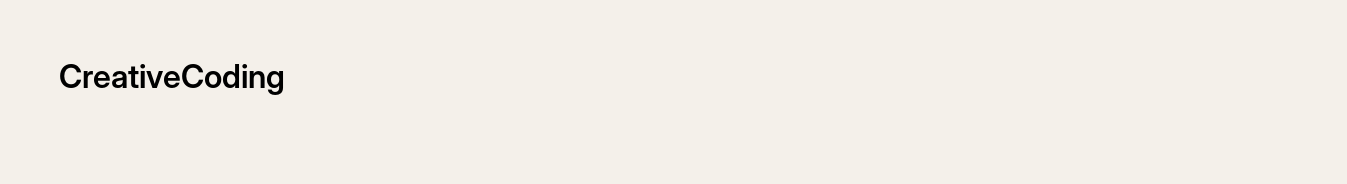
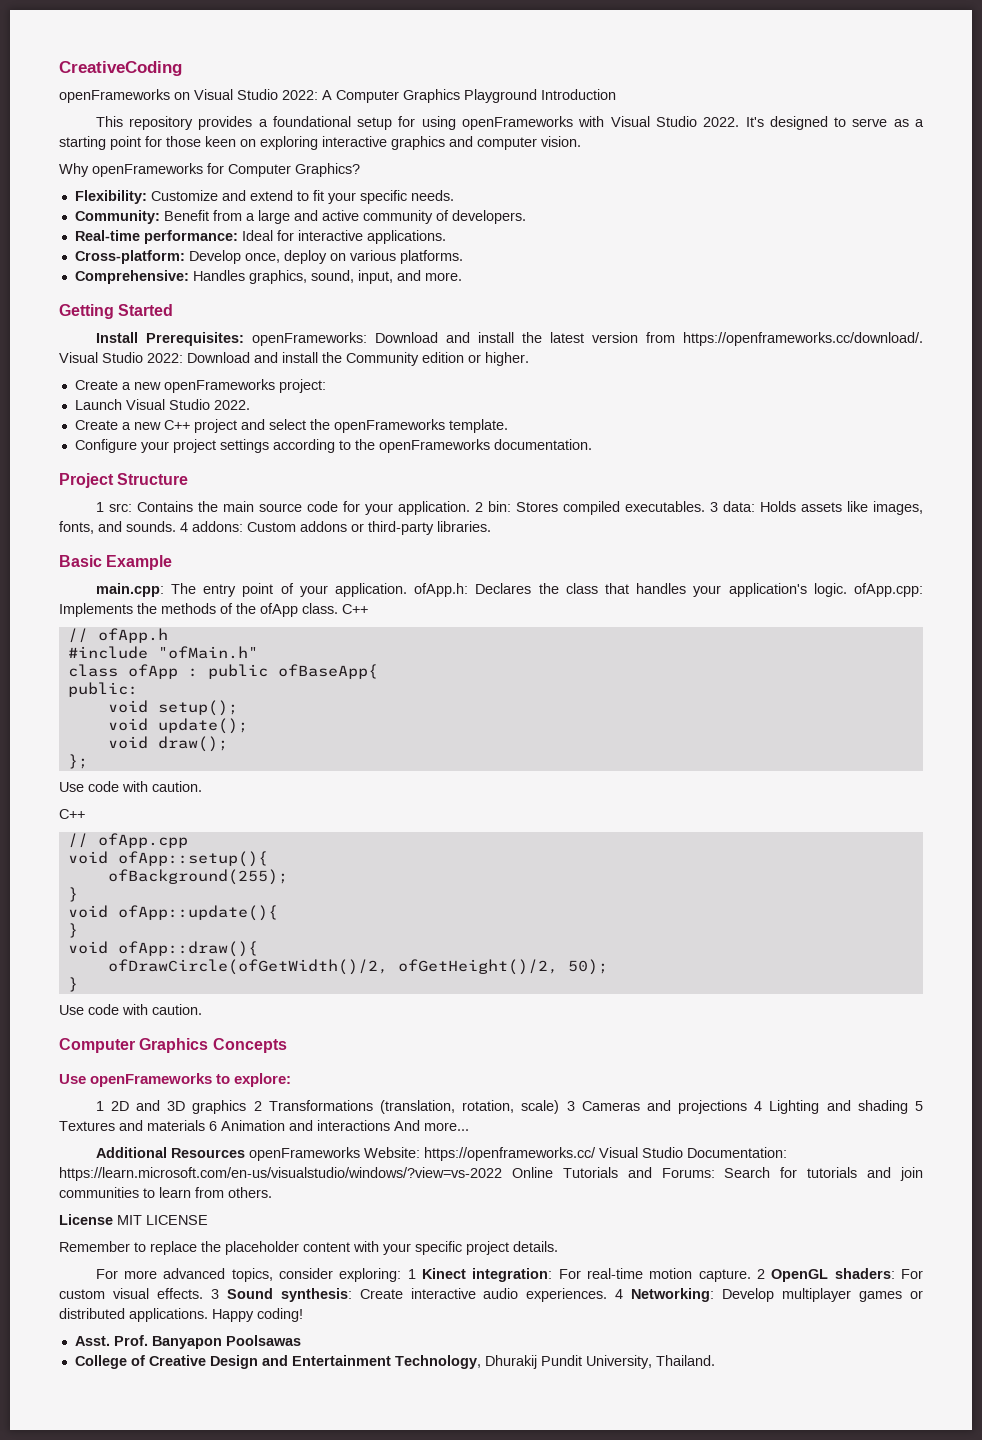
(285, 79) none -> [59,89,616,103] [95,116,924,130] [59,136,581,150] [59,163,360,177] [74,190,454,204] [74,210,526,224] [74,230,446,244] [74,250,463,264] [74,270,462,284] [59,304,174,319] [95,332,924,346] [59,352,529,366] [74,379,326,393] [74,399,250,410] [74,419,508,433] [74,439,592,453] [59,473,189,488] [95,501,923,515] [59,521,491,535] [59,555,173,570] [95,583,923,597] [59,603,368,617] [67,628,168,643] [67,646,258,659] [67,664,378,679] [67,682,138,697] [107,700,238,716] [107,718,248,734] [107,736,228,752] [67,754,88,769] [59,781,202,792] [59,809,85,819] [67,833,188,848] [67,851,268,867] [107,869,288,885] [67,887,78,902] [67,905,278,921] [67,923,78,938] [67,941,258,957] [107,959,608,975] [67,977,78,992] [59,1004,202,1015] [59,1038,287,1053] [59,1073,292,1087] [95,1100,923,1114] [59,1120,469,1131] [95,1147,787,1161] [59,1167,924,1181] [59,1187,272,1198] [59,1214,208,1225] [59,1241,558,1255] [95,1268,923,1282] [59,1288,923,1302] [59,1308,303,1322] [74,1335,301,1349] [74,1355,715,1369] // openFrameworks on Visual Studio 2022: A Computer Graphics Playground Introduction // This repository provides a foundational setup for using openFrameworks with Visual Studio 2022. It's designed to serve as a starting point for those keen on exploring interactive graphics and computer vision. // Why openFrameworks for Computer Graphics? // Flexibility: Customize and extend to fit your specific needs. // Community: Benefit from a large and active community of developers. // Real-time performance: Ideal for interactive applications. // Cross-platform: Develop once, deploy on various platforms. // Comprehensive: Handles graphics, sound, input, and more. // Getting Started // Install Prerequisites: openFrameworks: Download and install the latest version from https://openframeworks.cc/download/. Visual Studio 2022: Download and install the Community edition or higher. // Create a new openFrameworks project: // Launch Visual Studio 2022. // Create a new C++ project and select the openFrameworks template. // Configure your project settings according to the openFrameworks documentation. // Project Structure // 1 src: Contains the main source code for your application. 2 bin: Stores compiled executables. 3 data: Holds assets like images, fonts, and sounds. 4 addons: Custom addons or third-party libraries. // Basic Example // main.cpp: The entry point of your application. ofApp.h: Declares the class that handles your application's logic. ofApp.cpp: Implements the methods of the ofApp class. C++ // // ofApp.h // #include "ofMain.h" // class ofApp : public ofBaseApp{ // public: // void setup(); // void update(); // void draw(); // }; // Use code with caution. // C++ // // ofApp.cpp // void ofApp::setup(){ // ofBackground(255); // } // void ofApp::update(){ // } // void ofApp::draw(){ // ofDrawCircle(ofGetWidth()/2, ofGetHeight()/2, 50); // } // Use code with caution. // Computer Graphics Concepts // Use openFrameworks to explore: // 1 2D and 3D graphics 2 Transformations (translation, rotation, scale) 3 Cameras and projections 4 Lighting and shading 5 Textures and materials 6 Animation and interactions And more... // Additional Resources openFrameworks Website: https://openframeworks.cc/ Visual Studio Documentation: https://learn.microsoft.com/en-us/visualstudio/windows/?view=vs-2022 Online Tutorials and Forums: Search for tutorials and join communities to learn from others. // License MIT LICENSE // Remember to replace the placeholder content with your specific project details. // For more advanced topics, consider exploring: 1 Kinect integration: For real-time motion capture. 2 OpenGL shaders: For custom visual effects. 3 Sound synthesis: Create interactive audio experiences. 4 Networking: Develop multiplayer games or distributed applications. Happy coding! // Asst. Prof. Banyapon Poolsawas // College of Creative Design and Entertainment Technology, Dhurakij Pundit University, Thailand.

